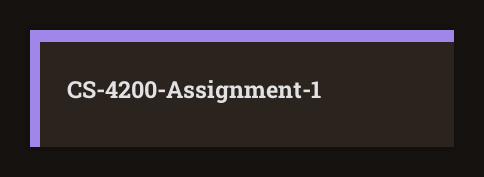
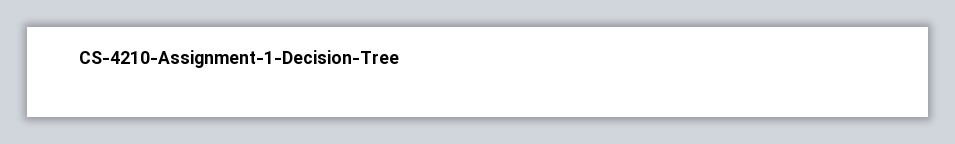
[67,80,321,104] CS-4200-Assignment-1 -> [79,50,399,68] CS-4210-Assignment-1-Decision-Tree

